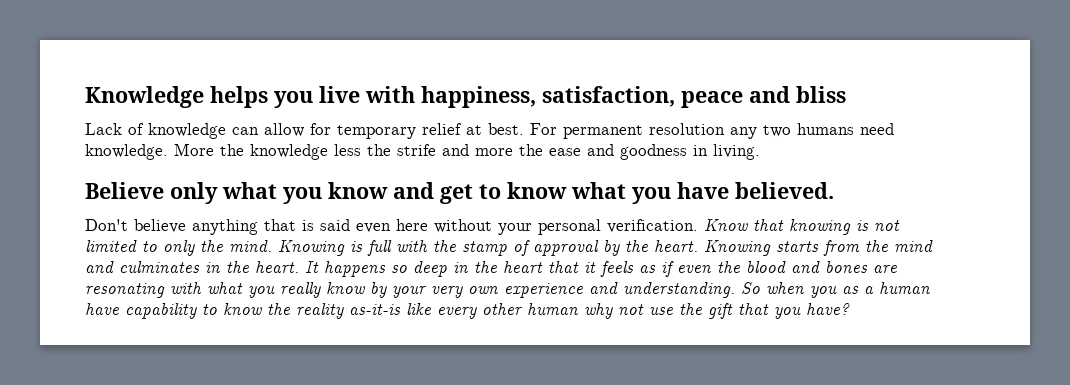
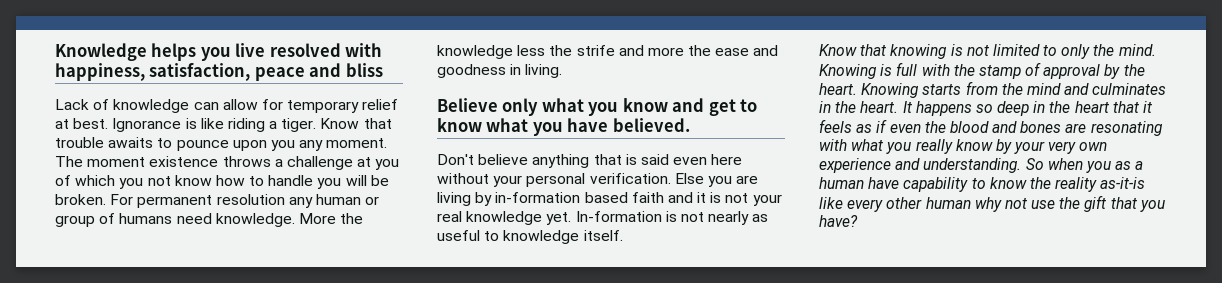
(360, 94) none -> [269,43,341,57] resolved
[530,123,791,139] For permanent resolution any two -> [112,118,392,132] [55,137,388,151] [55,156,400,170] [55,175,389,189] [55,194,380,208] [55,213,116,227] Ignorance is like riding a tiger. Know that trouble awaits to pounce upon you any moment. The moment existence throws a challenge at you of which you not know how to handle you will be broken. For permanent resolution any human or group of
(698, 226) none -> [674,173,759,187] [437,192,782,206] [437,211,769,225] [437,230,623,244] Else you are living by in-formation based faith and it is not your real knowledge yet. In-formation is not nearly as useful to knowledge itself. //

